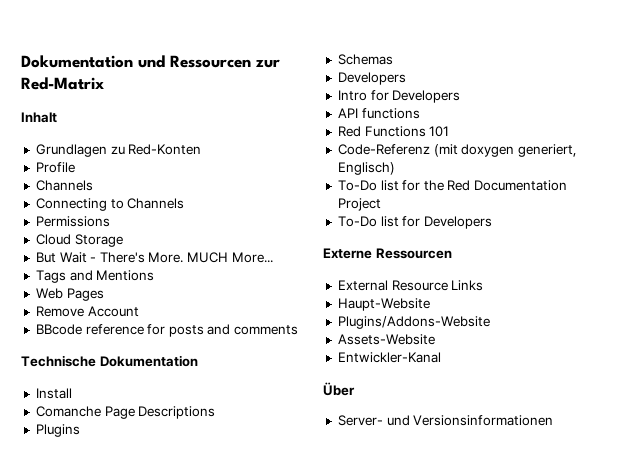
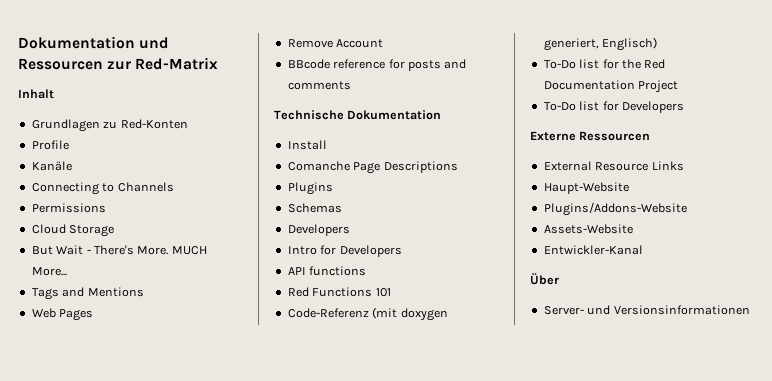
[35,180,93,191] Channels -> [31,161,72,171] Kanäle

